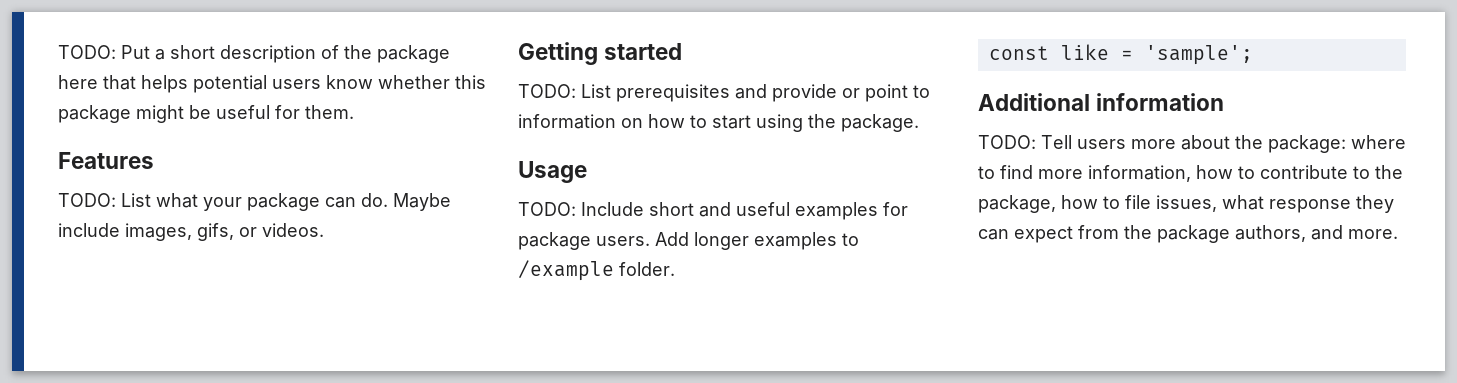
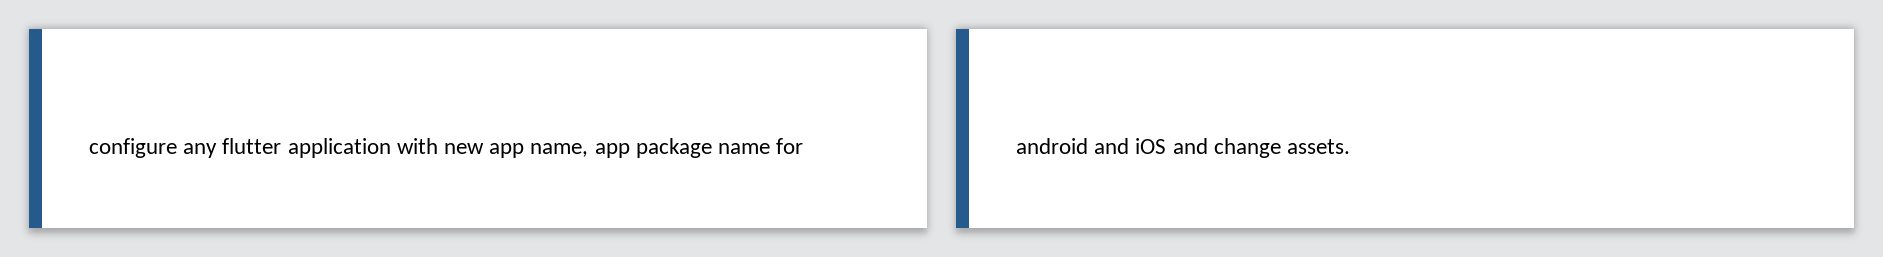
[58,45,450,63] [58,75,486,93] [58,105,354,123] [58,152,154,169] [58,193,451,211] [58,223,324,241] [518,42,683,65] [518,84,930,102] [518,114,919,132] [518,161,587,183] [518,202,908,220] [518,232,859,250] [518,260,675,281] [988,44,1253,65] [978,93,1225,111] [978,135,1406,153] [978,165,1403,182] [978,195,1394,213] [978,225,1398,243] TODO: Put a short description of the package here that helps potential users know whether this package might be useful for them. // Features // TODO: List what your package can do. Maybe include images, gifs, or videos. // Getting started // TODO: List prerequisites and provide or point to information on how to start using the package. // Usage // TODO: Include short and useful examples for package users. Add longer examples to /example folder. // const like = 'sample'; // Additional information // TODO: Tell users more about the package: where to find more information, how to contribute to the package, how to file issues, what response they can expect from the package authors, and more. -> [89,138,1351,158] configure any flutter application with new app name, app package name for android and iOS and change assets.

